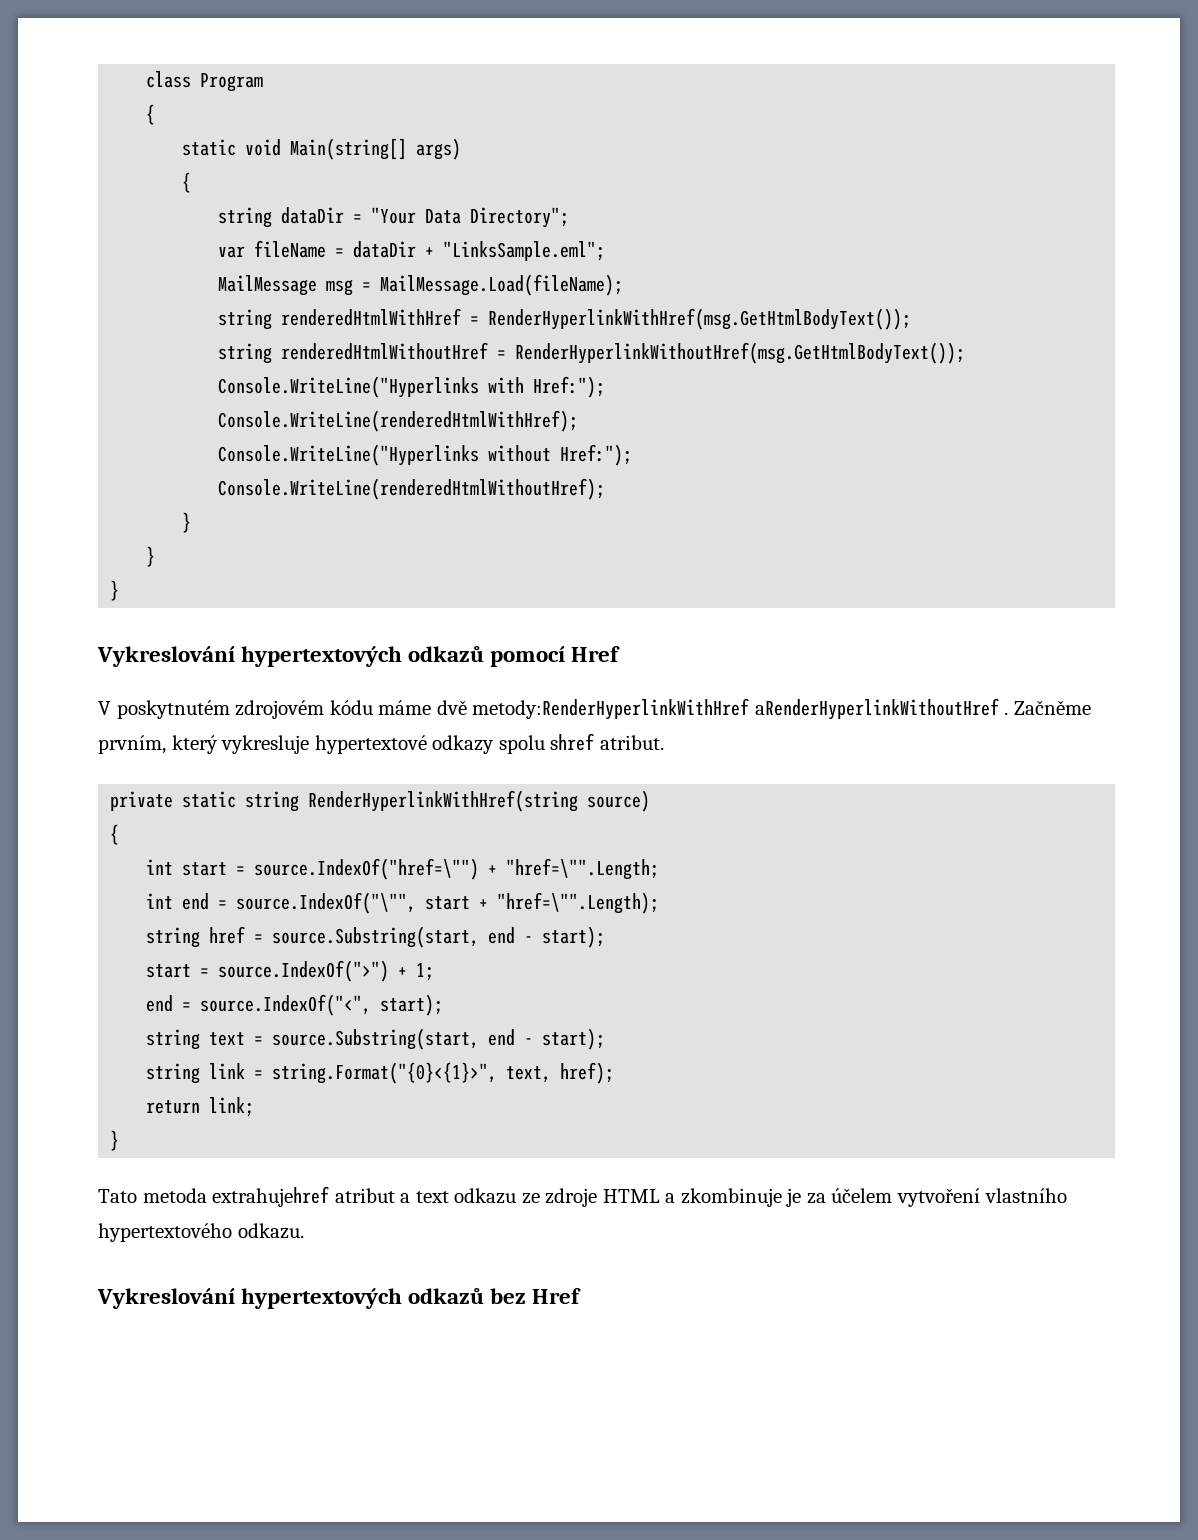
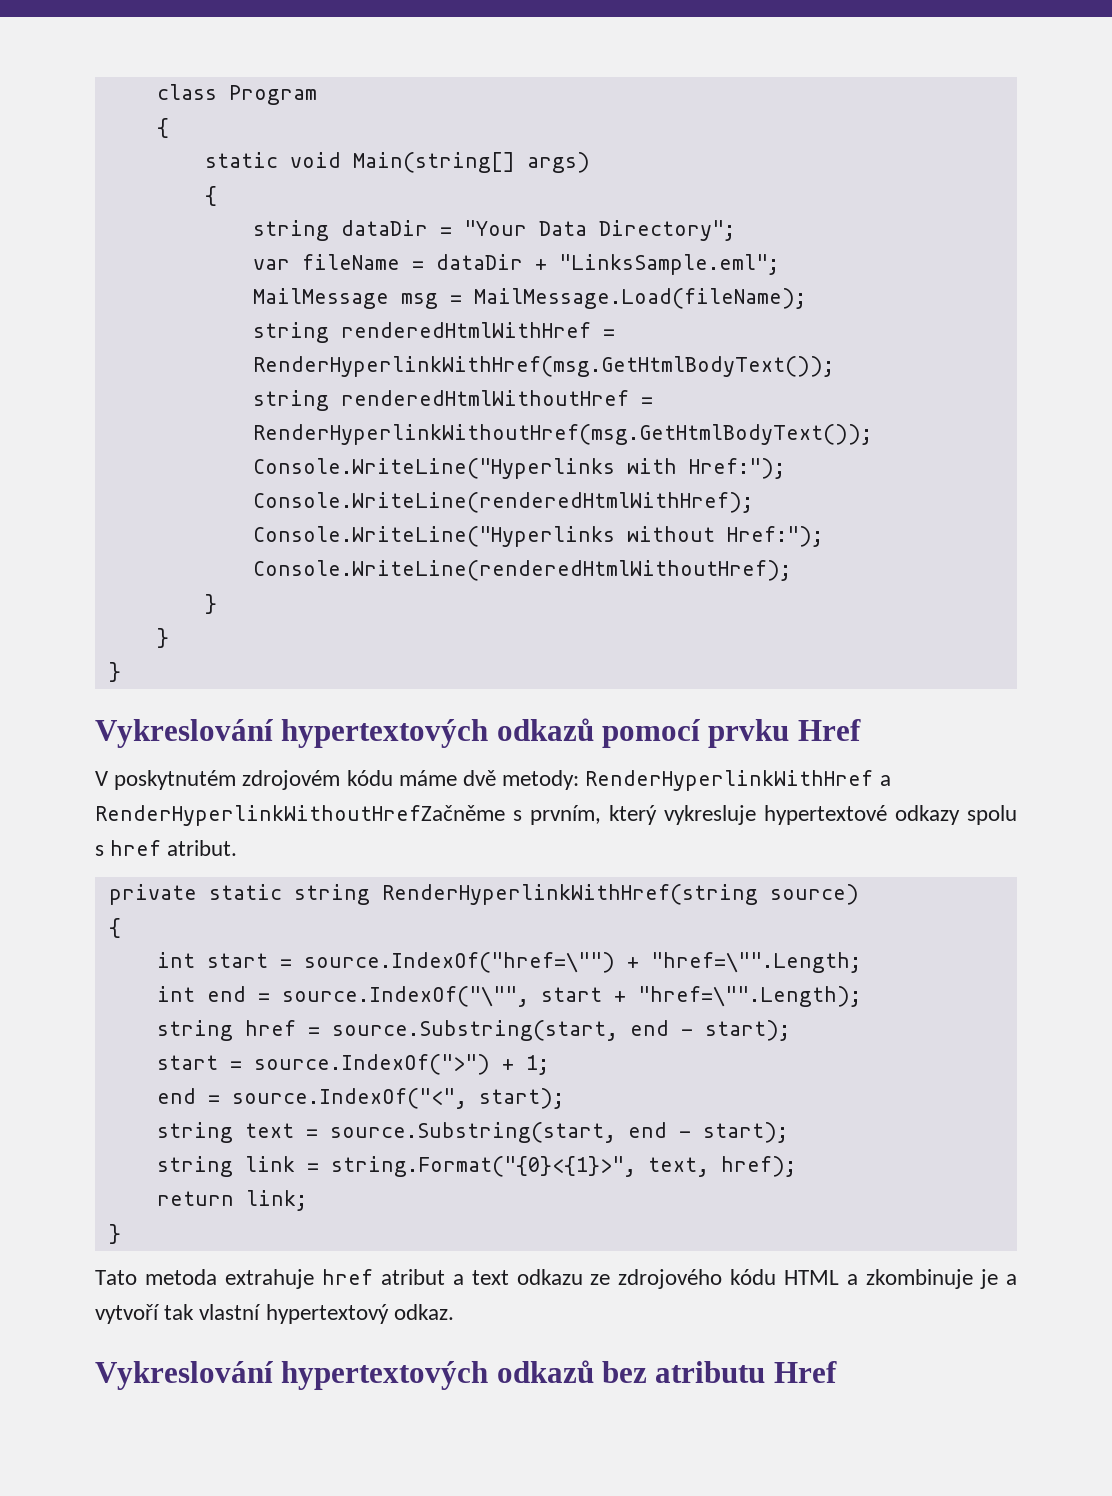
(566, 656) none -> [708,719,790,748] prvku
[472,698,1091,720] metody:RenderHyperlinkWithHref aRenderHyperlinkWithoutHref . Začněme -> [502,770,891,791] [95,805,522,826] metody: RenderHyperlinkWithHref a RenderHyperlinkWithoutHrefZačněme s
[550,733,595,751] shref -> [95,840,162,856] s href
[212,1186,330,1207] extrahujehref -> [224,1269,373,1289] extrahuje href
[545,1188,598,1207] zdroje -> [618,1269,777,1289] zdrojového kódu
[806,1188,1067,1207] [98,1223,304,1242] za účelem vytvoření vlastního hypertextového odkazu. -> [1005,1274,1017,1285] [95,1304,454,1324] a vytvoří tak vlastní hypertextový odkaz.
(527, 1296) none -> [655,1361,766,1383] atributu

